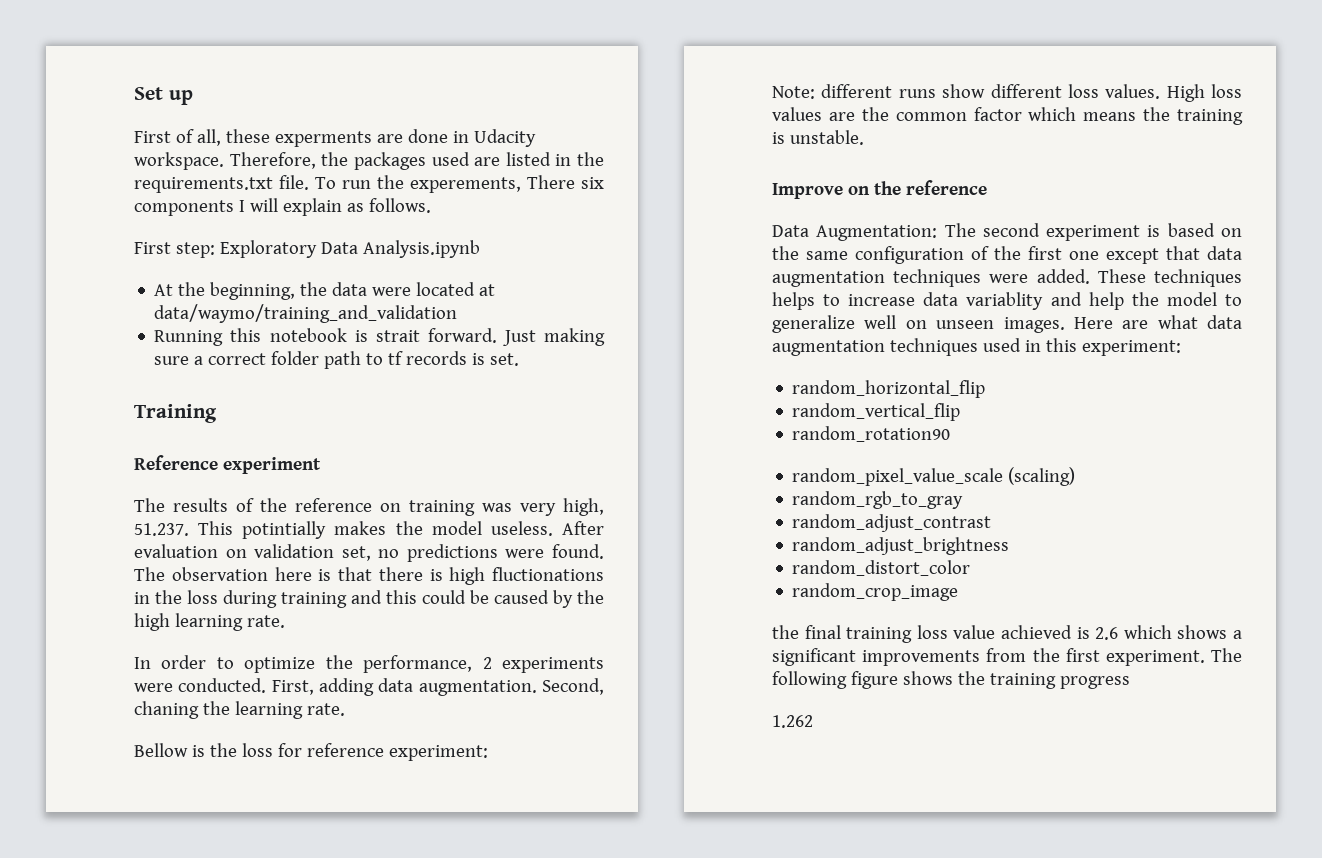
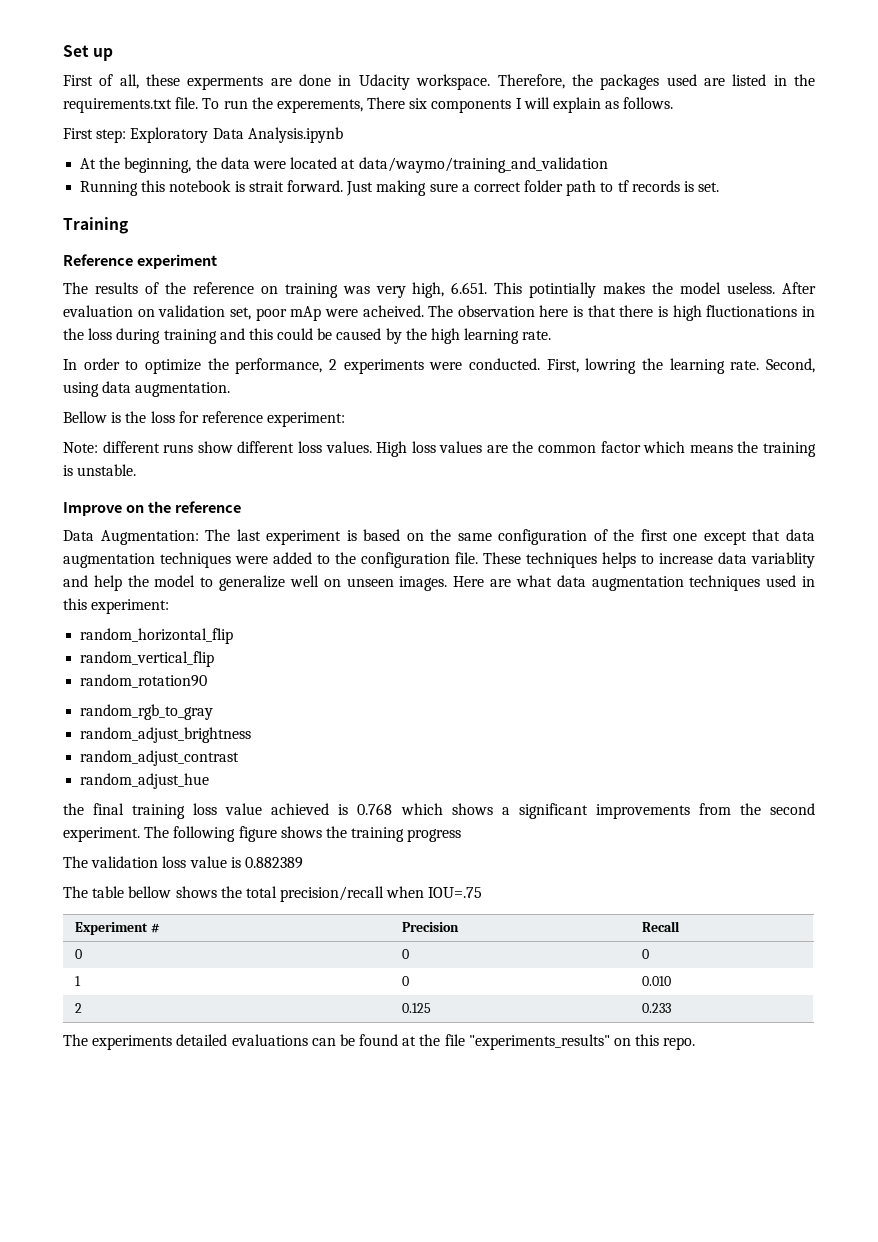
[134,523,189,536] 51.237. -> [451,282,488,294] 6.651.
[378,544,604,562] no predictions were found. -> [255,305,424,321] poor mAp were acheived.
[318,678,604,696] [134,701,199,719] adding data augmentation. Second, chaning -> [585,358,637,374] lowring
(345, 709) none -> [765,358,815,373] [63,381,231,397] Second, using data augmentation.
[982,223,1040,237] second -> [236,529,261,541] last
[1036,269,1090,284] added. -> [273,552,478,568] added to the configuration file.
[792,467,1076,486] [792,491,964,509] [792,514,992,532] [792,537,1010,555] [792,560,971,576] [792,583,959,601] random_pixel_value_scale (scaling) // random_rgb_to_gray // random_adjust_contrast // random_adjust_brightness // random_distort_color // random_crop_image -> [80,704,214,720] [80,727,252,743] [80,750,240,766] [80,773,210,789] random_rgb_to_gray // random_adjust_brightness // random_adjust_contrast // random_adjust_hue
[1095,627,1119,640] 2.6 -> [357,803,393,815] 0.768
[1065,648,1100,662] first -> [770,803,816,815] second
[772,715,813,728] 1.262 -> [63,856,303,869] [63,886,483,902] [75,922,161,935] [402,922,460,932] [642,921,681,932] [75,949,83,959] [402,949,410,959] [642,949,650,959] [75,976,82,986] [402,976,410,986] [642,976,672,986] [75,1003,83,1013] [402,1003,432,1013] [642,1003,672,1013] [63,1034,696,1050] The validation loss value is 0.882389 // The table bellow shows the total precision/recall when IOU=.75 // Experiment # | Precision | Recall // 0 | 0 | 0 // 1 | 0 | 0.010 // 2 | 0.125 | 0.233 // The experiments detailed evaluations can be found at the file "experiments_results" on this repo.

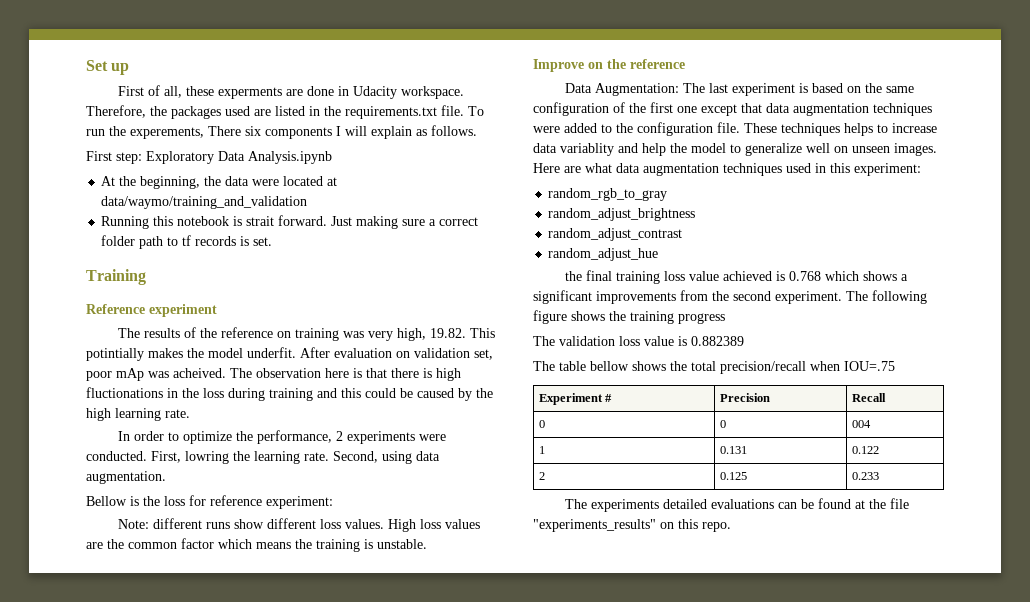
[451,282,488,294] 6.651. -> [429,328,466,338] 19.82.
[727,282,776,294] useless. -> [247,347,296,358] underfit.
[324,309,358,317] were -> [148,371,169,378] was
[80,628,234,644] [80,651,215,667] [80,674,208,688] // random_horizontal_flip // random_vertical_flip // random_rotation90 -> (921, 169) none
[642,949,650,959] 0 -> [852,420,872,428] 004
[402,976,410,986] [642,976,672,986] 0 | 0.010 -> [720,446,748,454] [852,446,880,454] 0.131 | 0.122

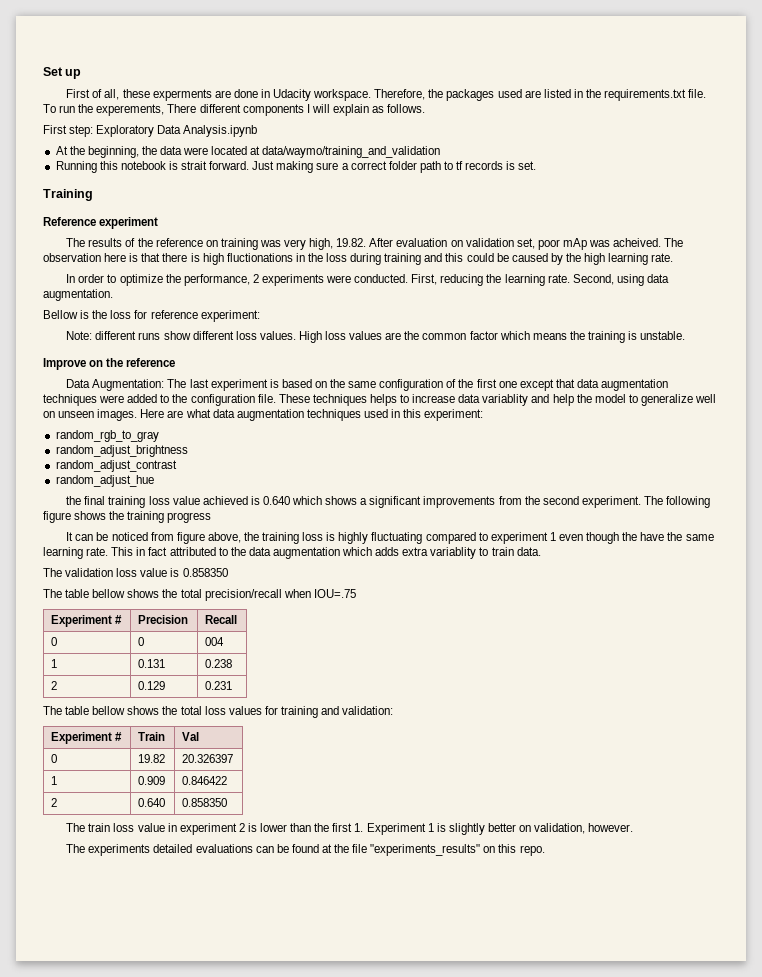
[245,126,261,136] six -> [199,104,241,113] different
[469,328,495,338] [86,347,296,361] This potintially makes the model underfit. -> (367, 242) none
[185,451,229,464] lowring -> [440,274,484,286] reducing
[788,271,821,281] 0.768 -> [262,496,290,505] 0.640
(725, 318) none -> [66,532,714,544] [43,547,541,559] // It can be noticed from figure above, the training loss is highly fluctuating compared to experiment 1 even though the have the same learning rate. This in fact attributed to the data augmentation which adds extra variablity to train data.
[691,336,744,346] 0.882389 -> [182,568,228,577] 0.858350
[852,446,880,454] [539,472,546,480] [720,472,748,480] [852,472,880,480] 0.122 // 2 | 0.125 | 0.233 -> [204,659,232,668] [50,681,57,690] [137,681,165,690] [204,681,232,690] [43,706,394,718] [50,732,122,744] [137,732,165,741] [181,732,199,741] [50,754,57,763] [137,754,165,763] [181,754,233,763] [50,776,57,785] [137,776,165,785] [181,776,227,785] [50,798,57,807] [137,798,165,807] [181,798,227,807] [66,823,634,835] 0.238 // 2 | 0.129 | 0.231 // The table bellow shows the total loss values for training and validation: // Experiment # | Train | Val // 0 | 19.82 | 20.326397 // 1 | 0.909 | 0.846422 // 2 | 0.640 | 0.858350 // The train loss value in experiment 2 is lower than the first 1. Experiment 1 is slightly better on validation, however.

